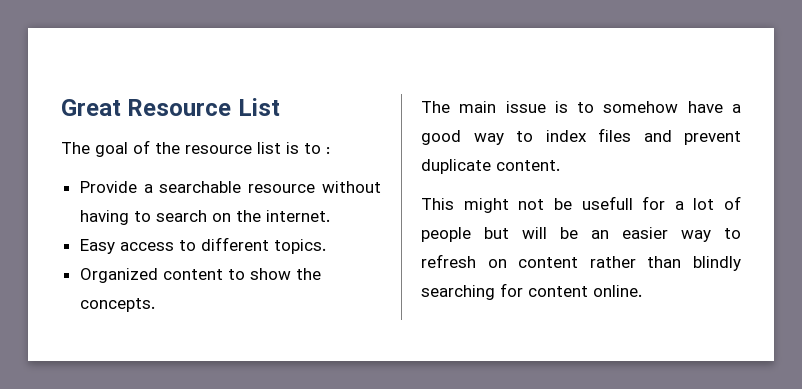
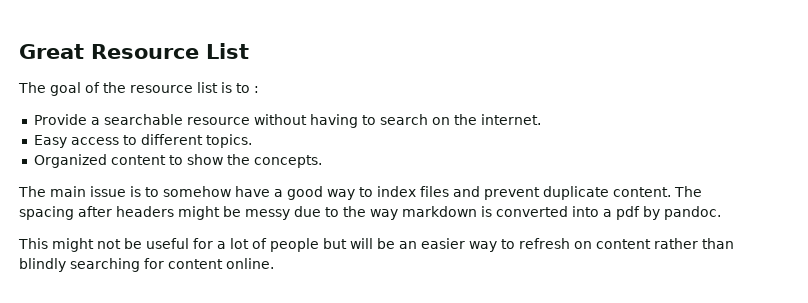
(560, 165) none -> [674,186,702,197] [19,206,721,220] The spacing after headers might be messy due to the way markdown is converted into a pdf by pandoc.
[581,196,633,210] usefull -> [146,238,189,249] useful

